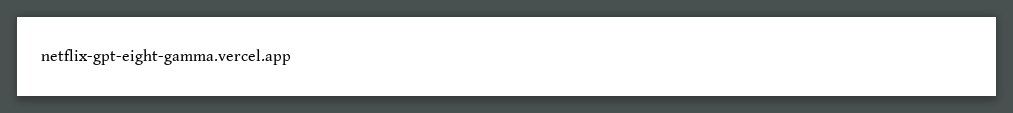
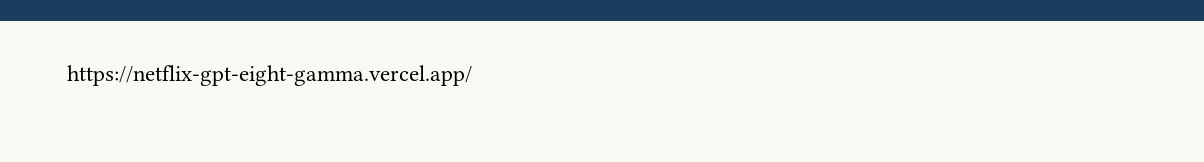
[41,49,291,65] netflix-gpt-eight-gamma.vercel.app -> [67,65,472,86] https://netflix-gpt-eight-gamma.vercel.app/

